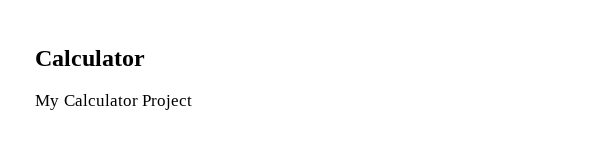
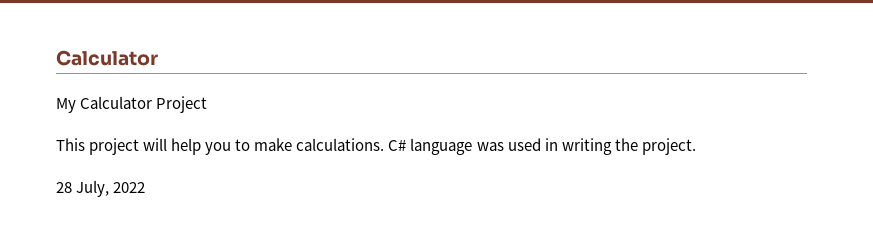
(193, 102) none -> [56,138,696,155] [56,180,146,197] // This project will help you to make calculations. C# language was used in writing the project. // 28 July, 2022

